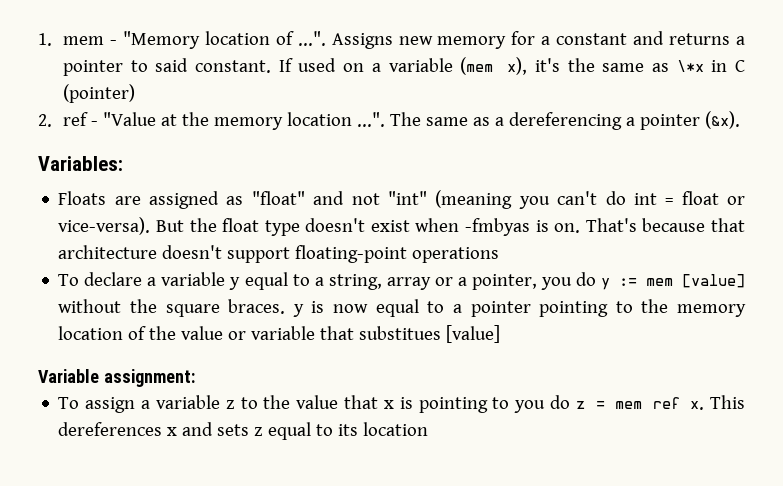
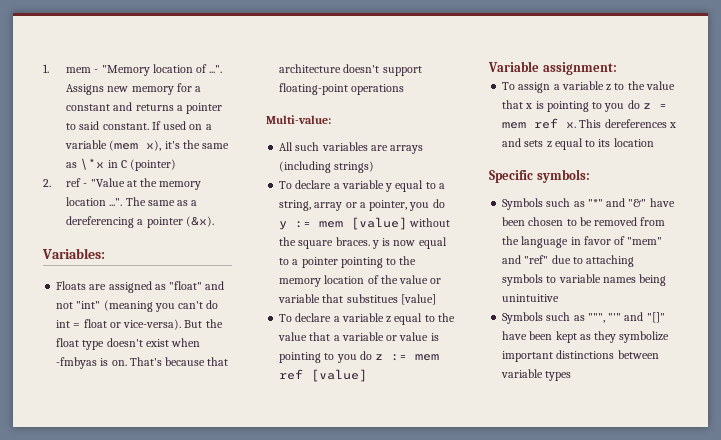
(500, 255) none -> [266,115,331,124] [279,142,424,154] [279,161,375,173] // Multi-value: // All such variables are arrays (including strings)
(501, 334) none -> [279,313,455,325] [278,332,439,341] [279,351,440,363] [279,369,368,382] // To declare a variable z equal to the value that a variable or value is pointing to you do z := mem ref [value]
(429, 429) none -> [489,169,590,183] [502,198,675,210] [502,217,666,226] [502,236,663,248] [502,255,635,267] [502,274,667,286] [502,294,560,302] [502,312,665,324] [502,331,670,343] [502,350,659,362] [501,369,572,381] // Specific symbols: // Symbols such as "*" and "&" have been chosen to be removed from the language in favor of "mem" and "ref" due to attaching symbols to variable names being unintuitive // Symbols such as """, "'" and "[]" have been kept as they symbolize important distinctions between variable types

